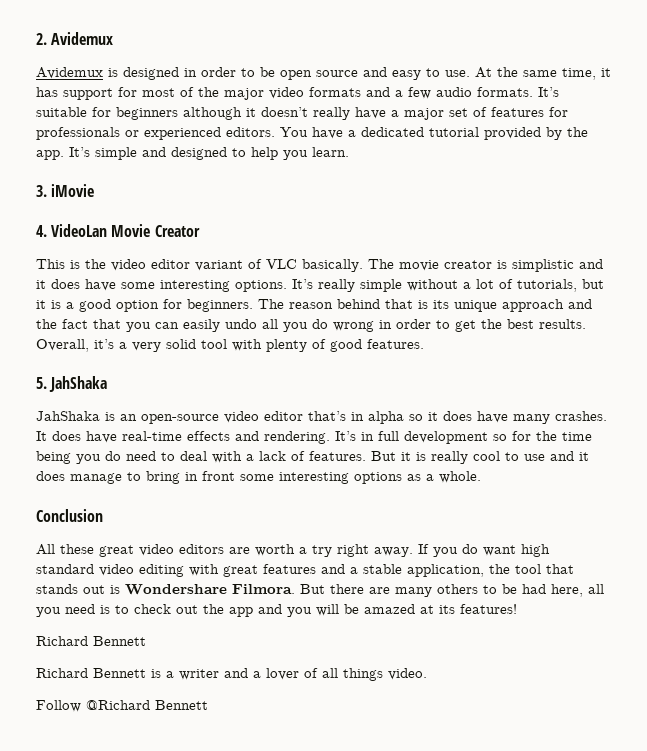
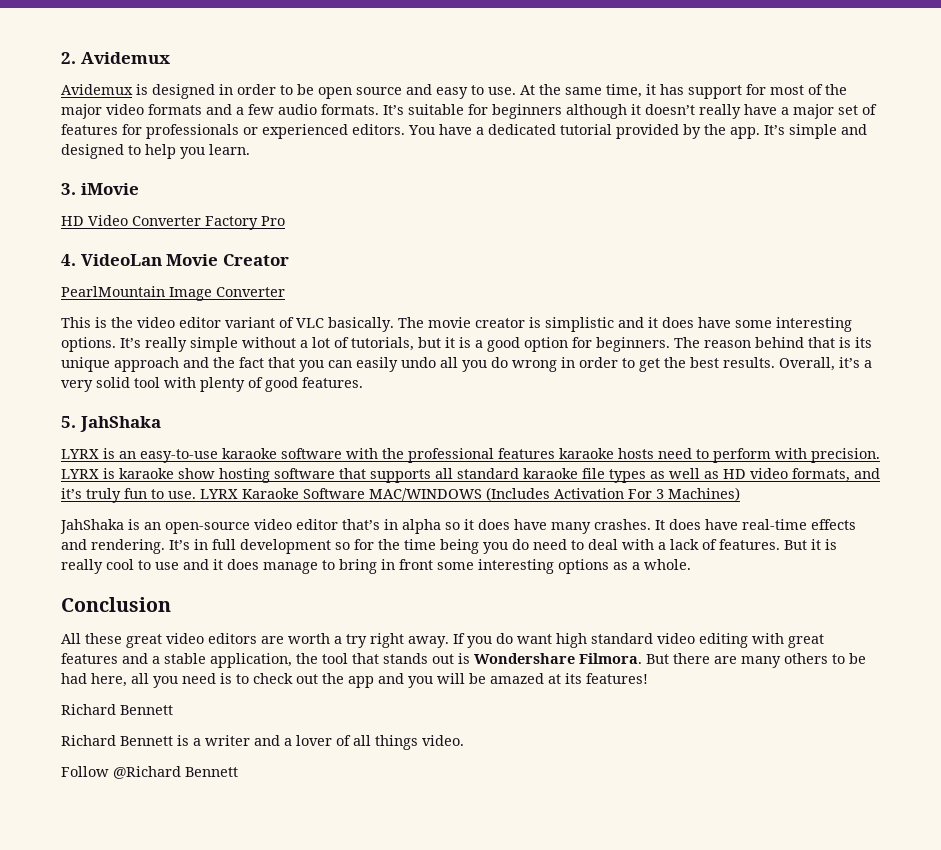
(95, 190) none -> [61,215,285,230] // HD Video Converter Factory Pro
(200, 231) none -> [61,286,285,301] // PearlMountain Image Converter
(108, 384) none -> [61,448,880,463] [61,468,880,483] [61,487,740,503] // LYRX is an easy-to-use karaoke software with the professional features karaoke hosts need to perform with precision. LYRX is karaoke show hosting software that supports all standard karaoke file types as well as HD video formats, and it’s truly fun to use. LYRX Karaoke Software MAC/WINDOWS (Includes Activation For 3 Machines)

